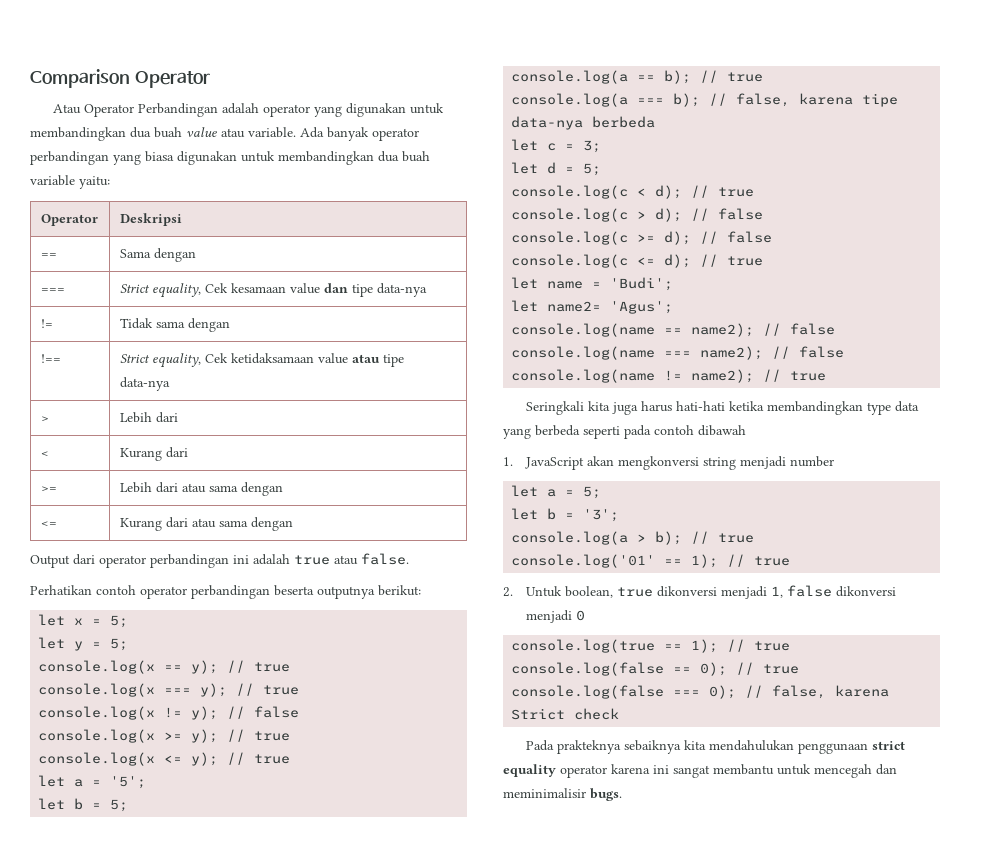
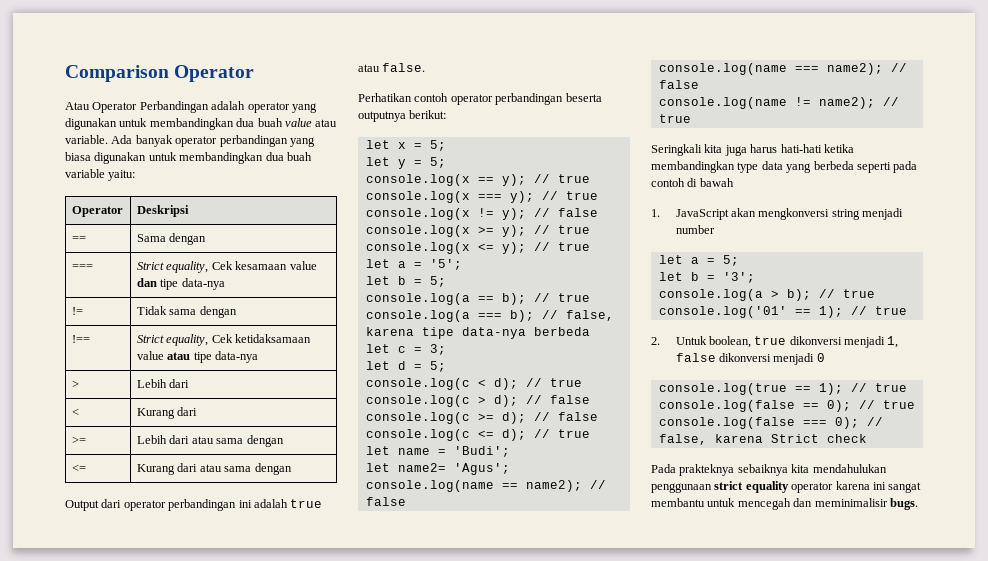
[698,425,746,436] dibawah -> [687,178,734,187] di bawah

